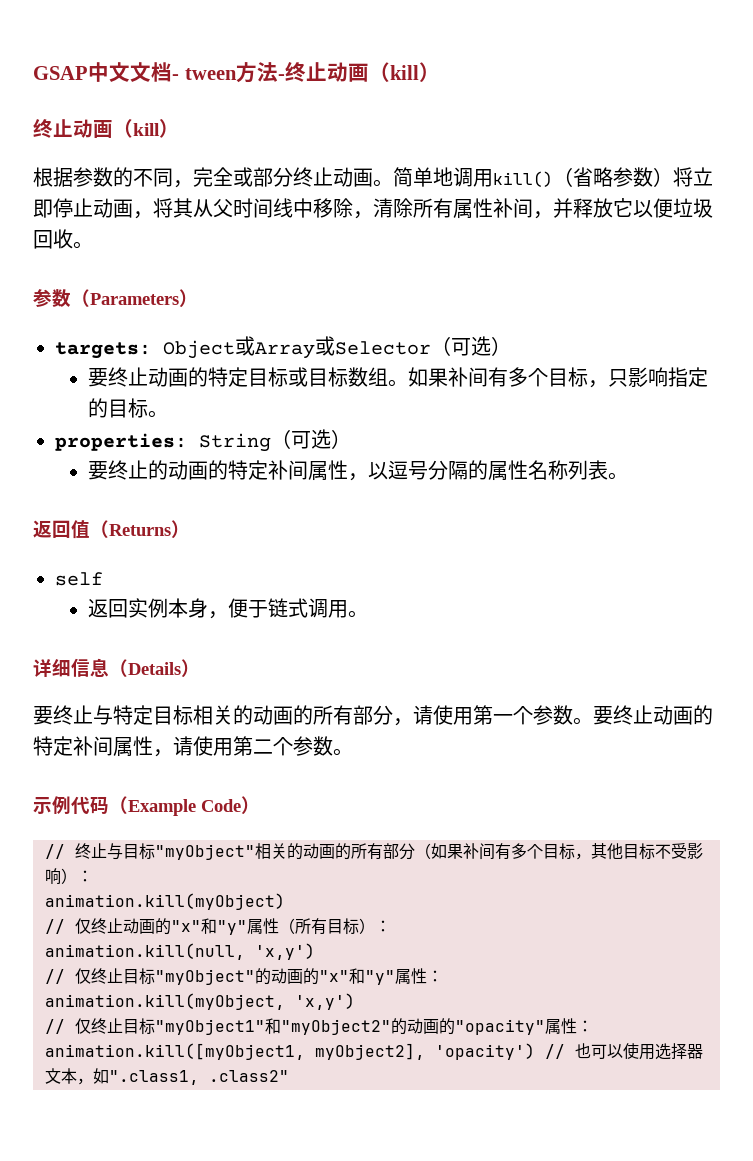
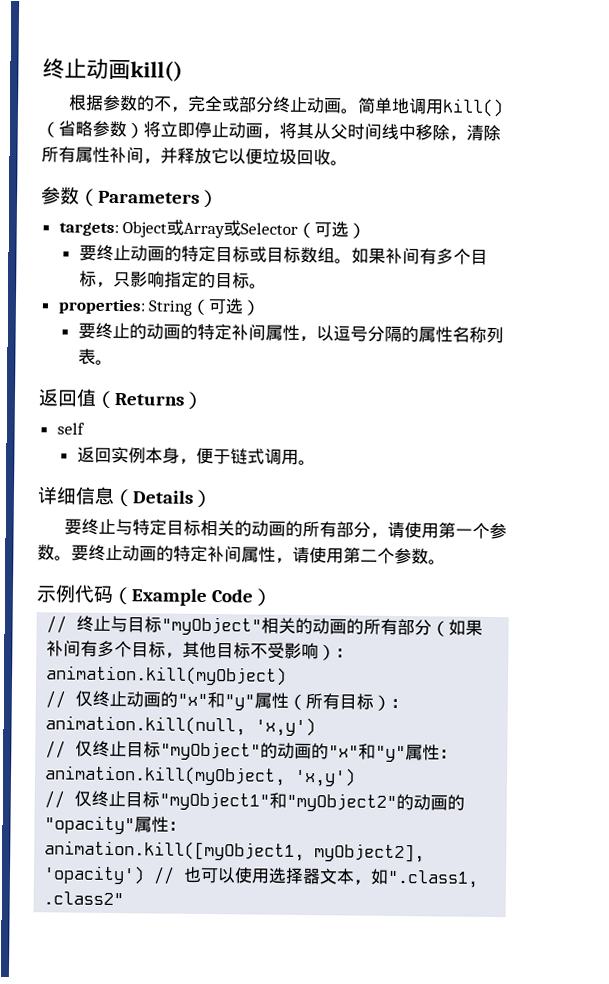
[33,62,440,83] [33,119,179,138] GSAP中文文档- tween方法-终止动画（kill） // 终止动画（kill） -> [42,58,183,82] 终止动画kill()
[153,168,173,187] 同 -> (173, 104) none

